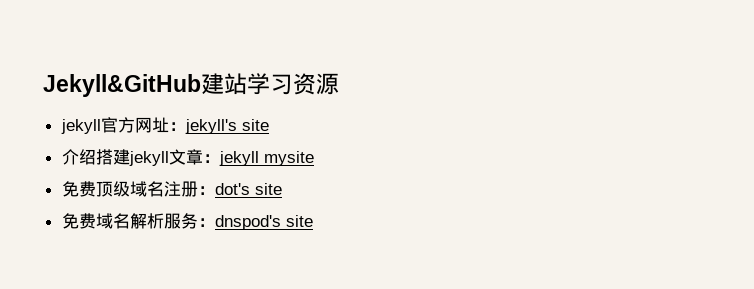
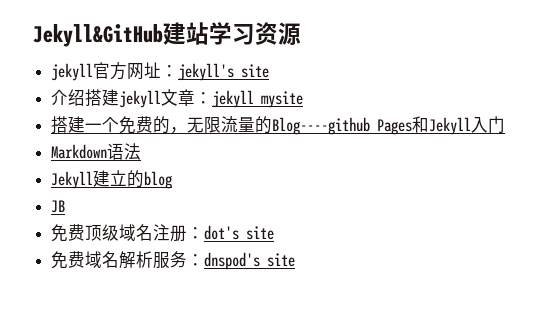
(314, 158) none -> [51,116,506,135] [51,143,142,160] [51,170,173,189] [51,200,66,213] // 搭建一个免费的，无限流量的Blog----github Pages和Jekyll入门 // Markdown语法 // Jekyll建立的blog // JB

